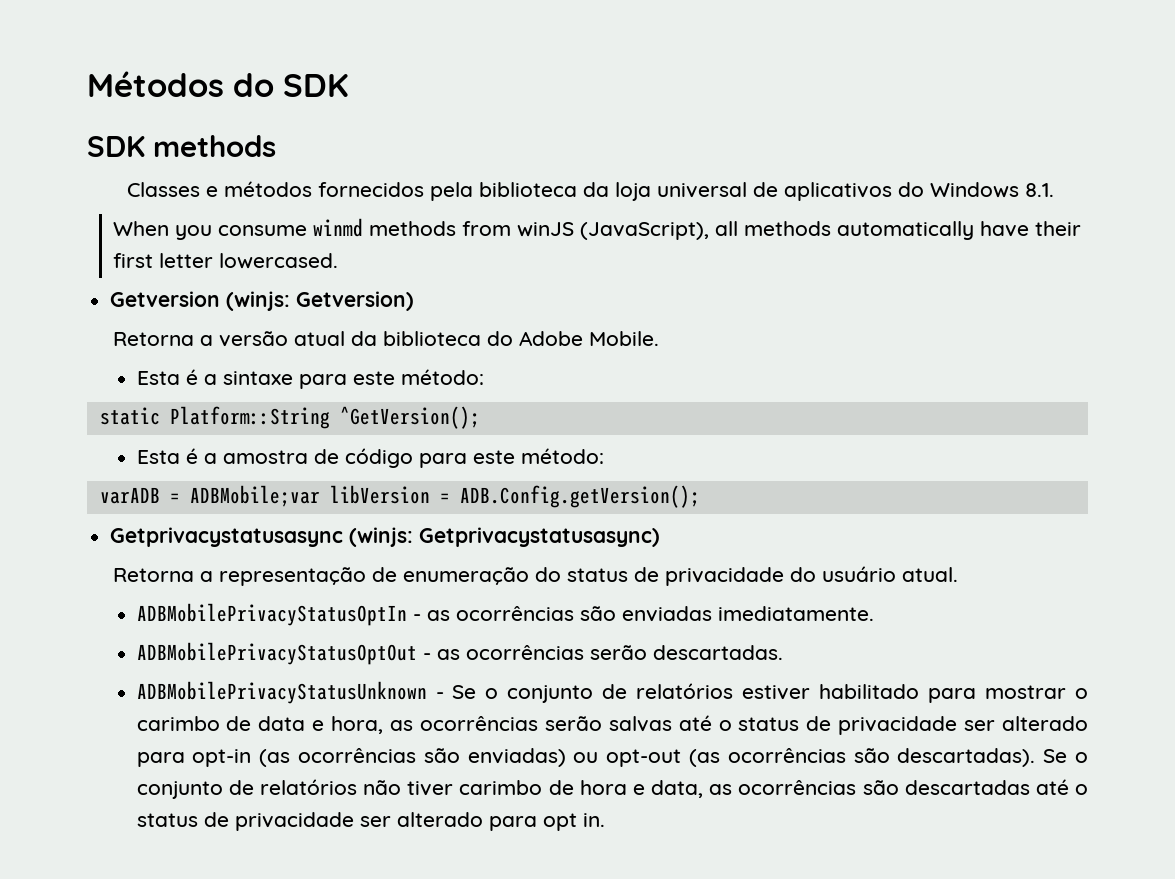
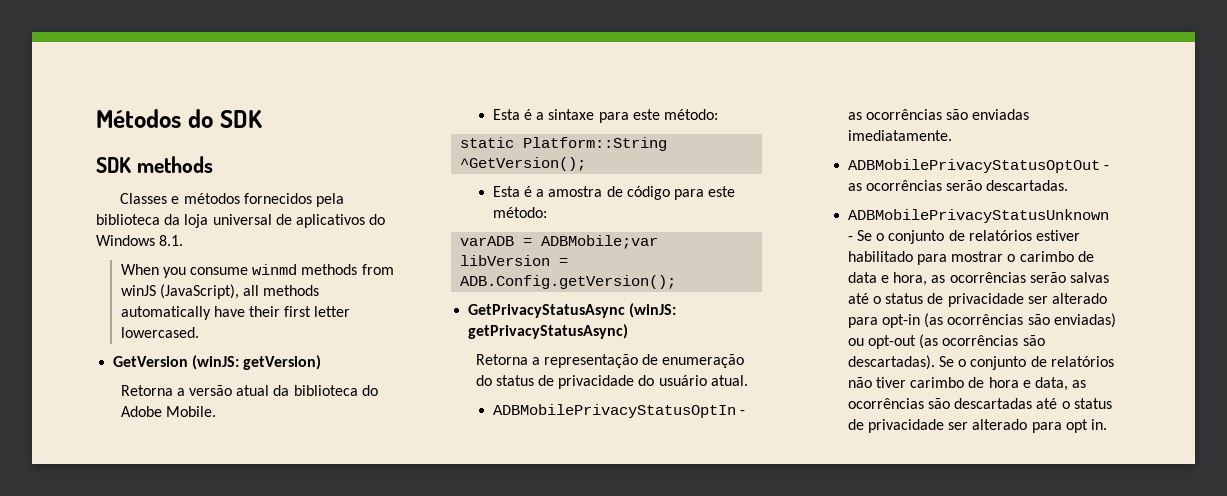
[110,291,415,311] Getversion (winjs: Getversion) -> [113,355,322,370] GetVersion (winJS: getVersion)
[110,527,661,547] Getprivacystatusasync (winjs: Getprivacystatusasync) -> [468,303,677,318] [468,324,629,339] GetPrivacyStatusAsync (winJS: getPrivacyStatusAsync)

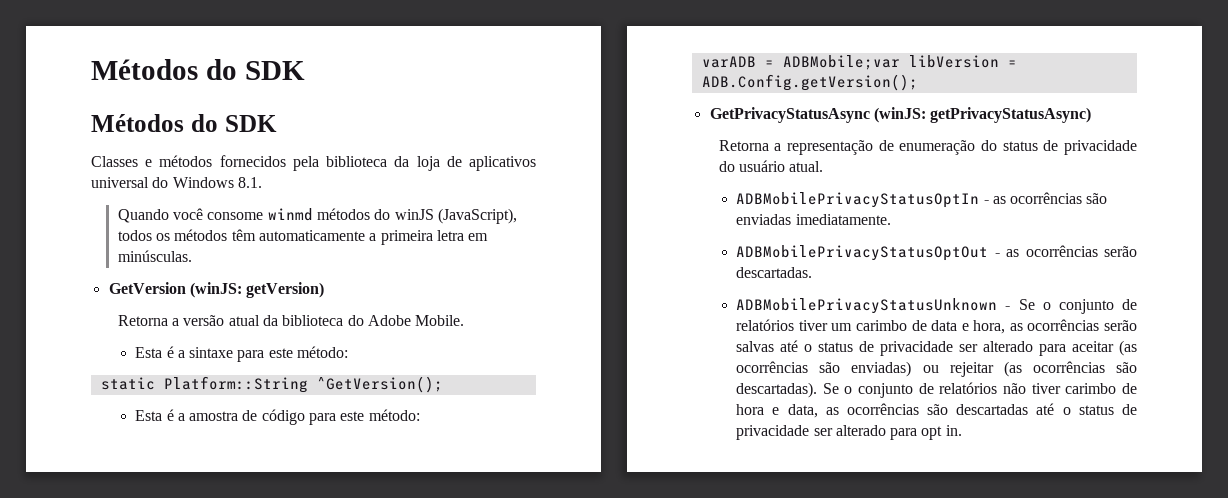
[96,109,262,128] [96,156,213,173] Métodos do SDK // SDK methods -> [91,59,305,80] [91,114,277,132] Métodos do SDK // Métodos do SDK
[212,214,272,225] universal -> (440, 163) none
(365, 221) none -> [91,177,149,188] universal
[120,264,394,278] [120,284,320,299] [120,306,351,320] [120,327,199,338] When you consume winmd methods from winJS (JavaScript), all methods automatically have their first letter lowercased. -> [117,208,517,224] [117,229,489,245] [117,250,192,262] Quando você consome winmd métodos do winJS (JavaScript), todos os métodos têm automaticamente a primeira letra em minúsculas.
[1035,230,1080,241] [847,251,1016,265] estiver habilitado para mostrar o -> [798,320,853,331] tiver um
[881,314,920,328] opt-in -> [1072,341,1115,352] aceitar
[867,335,916,349] opt-out -> [949,362,994,377] rejeitar

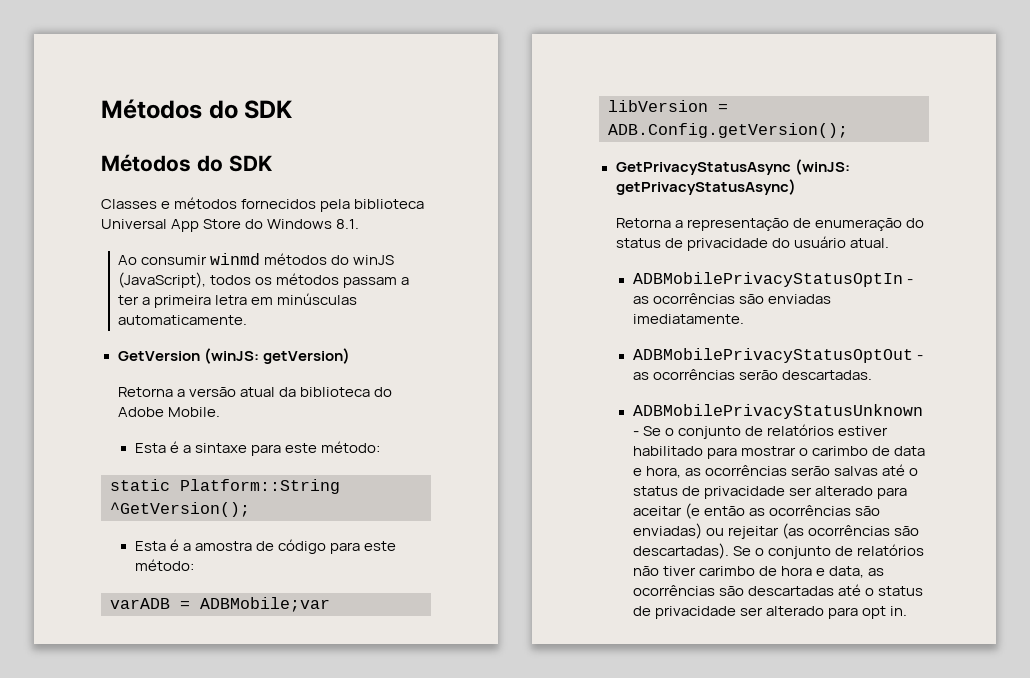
[394,156,536,171] [91,177,149,188] da loja de aplicativos universal -> [101,219,242,232] Universal App Store
[117,208,264,223] Quando você consome -> [118,255,208,265] Ao consumir
[231,229,365,241] têm automaticamente -> [343,277,410,288] [118,295,140,305] passam a ter
[117,250,192,262] minúsculas. -> [277,293,358,305] [118,315,248,325] minúsculas automaticamente.
[798,320,853,331] tiver um -> [837,426,888,436] [632,446,808,459] estiver habilitado para mostrar o
[1119,340,1137,356] (as -> [684,503,765,519] (e então as

